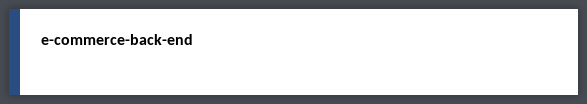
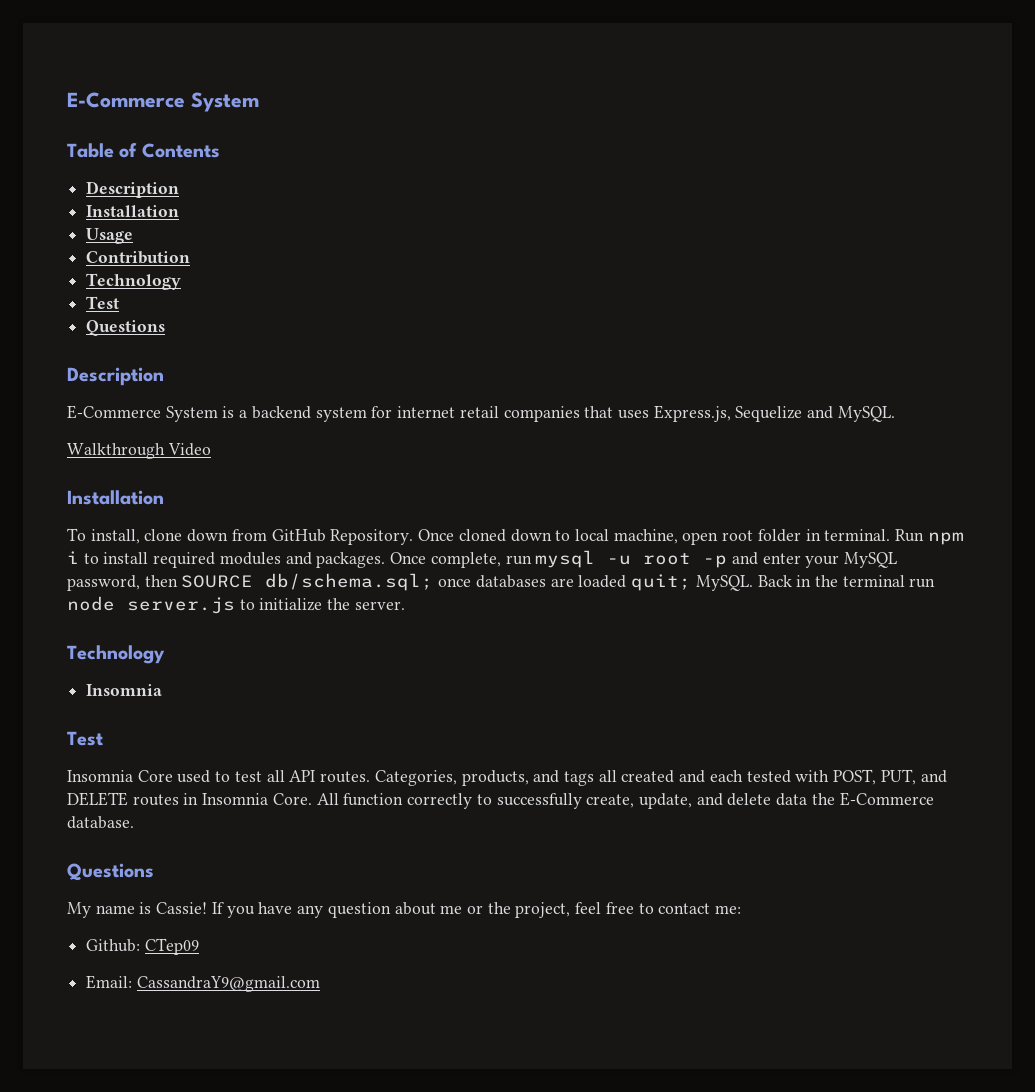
[41,34,193,45] e-commerce-back-end -> [67,92,259,112] [67,143,220,158] [86,181,180,198] [86,205,180,217] [86,228,134,244] [86,251,191,264] [86,273,182,290] [86,296,120,309] [86,320,166,336] [67,367,164,386] [67,405,895,422] [67,443,211,459] [67,490,164,505] [67,528,964,545] [67,550,898,568] [67,573,936,591] [67,596,405,614] [67,645,165,664] [86,684,163,696] [67,731,103,746] [67,769,947,786] [67,792,934,809] [67,816,134,829] [67,863,154,881] [67,902,742,918] [86,938,199,955] [86,975,320,992] E-Commerce System // Table of Contents // Description // Installation // Usage // Contribution // Technology // Test // Questions // Description // E-Commerce System is a backend system for internet retail companies that uses Express.js, Sequelize and MySQL. // Walkthrough Video // Installation // To install, clone down from GitHub Repository. Once cloned down to local machine, open root folder in terminal. Run npm i to install required modules and packages. Once complete, run mysql -u root -p and enter your MySQL password, then SOURCE db/schema.sql; once databases are loaded quit; MySQL. Back in the terminal run node server.js to initialize the server. // Technology // Insomnia // Test // Insomnia Core used to test all API routes. Categories, products, and tags all created and each tested with POST, PUT, and DELETE routes in Insomnia Core. All function correctly to successfully create, update, and delete data the E-Commerce database. // Questions // My name is Cassie! If you have any question about me or the project, feel free to contact me: // Github: CTep09 // Email: CassandraY9@gmail.com

